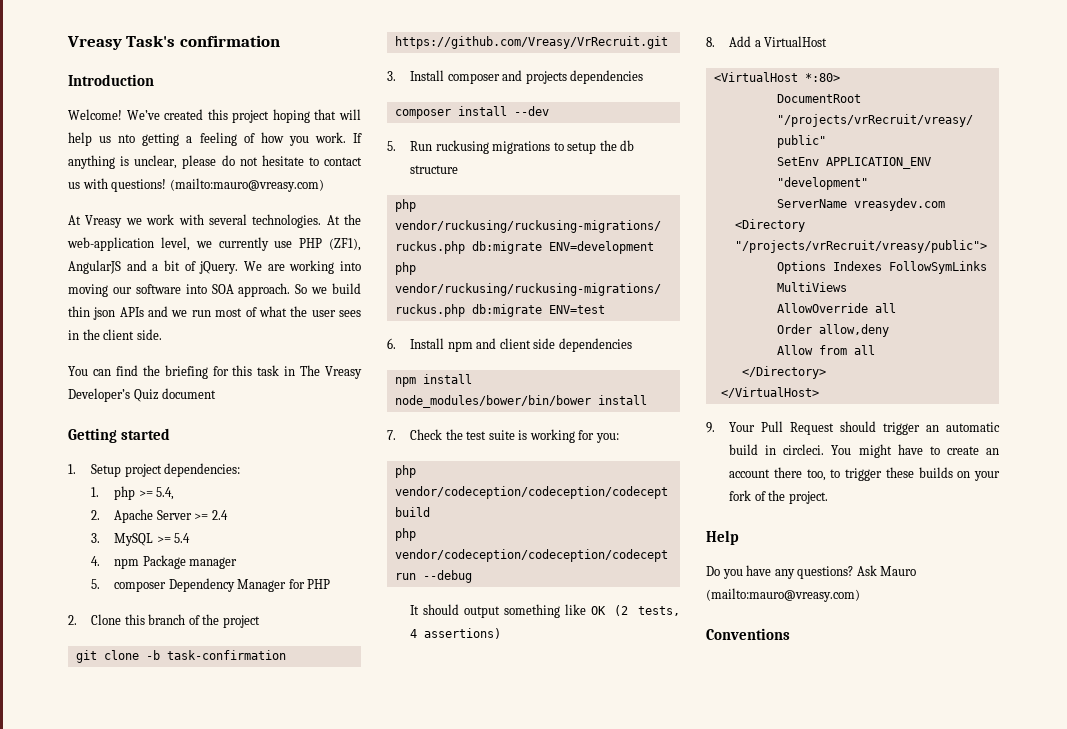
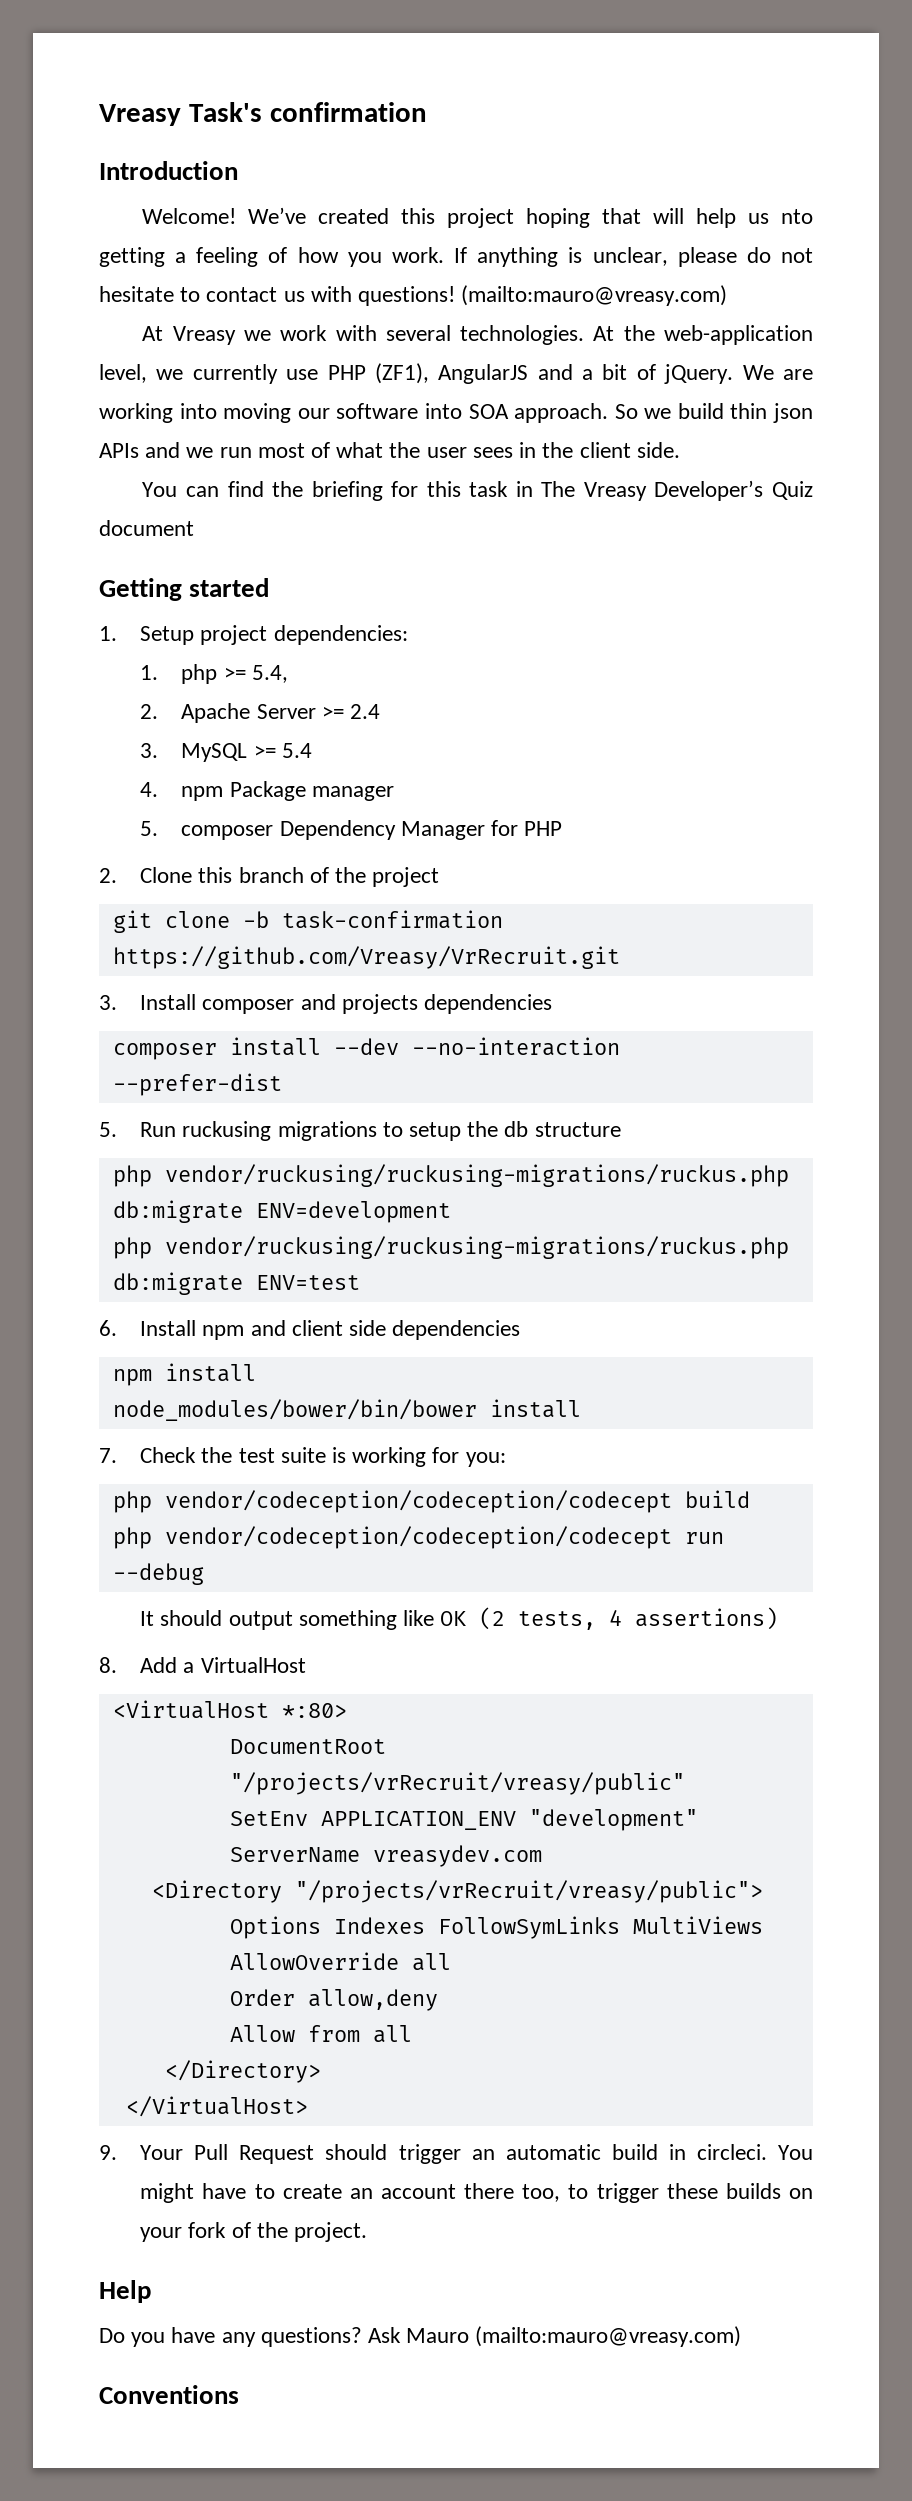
(549, 111) none -> [411,1037,620,1056] [112,1073,282,1096] --no-interaction --prefer-dist

